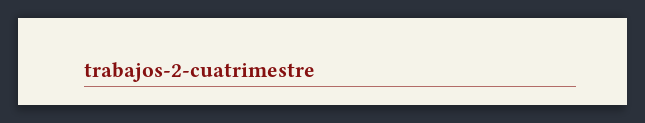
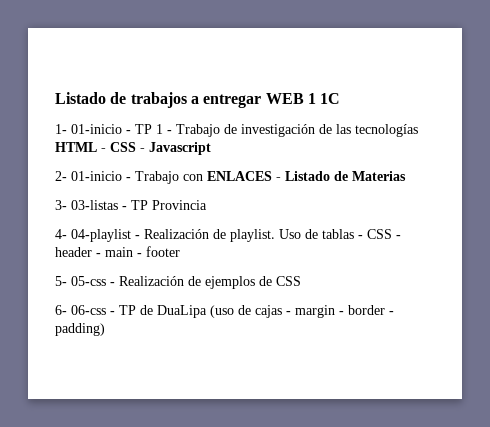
[84,62,315,82] trabajos-2-cuatrimestre -> [55,92,341,108] [55,124,418,137] [55,142,211,155] [55,171,406,184] [55,200,207,210] [55,229,401,242] [55,246,180,257] [55,276,301,289] [55,305,394,318] [55,323,105,336] Listado de trabajos a entregar WEB 1 1C // 1- 01-inicio - TP 1 - Trabajo de investigación de las tecnologías HTML - CSS - Javascript // 2- 01-inicio - Trabajo con ENLACES - Listado de Materias // 3- 03-listas - TP Provincia // 4- 04-playlist - Realización de playlist. Uso de tablas - CSS - header - main - footer // 5- 05-css - Realización de ejemplos de CSS // 6- 06-css - TP de DuaLipa (uso de cajas - margin - border - padding)

